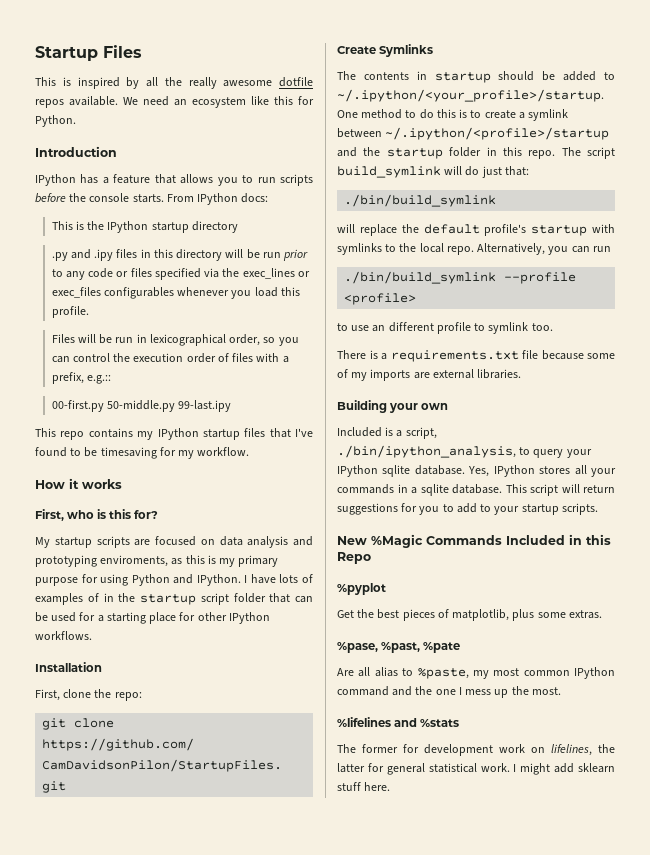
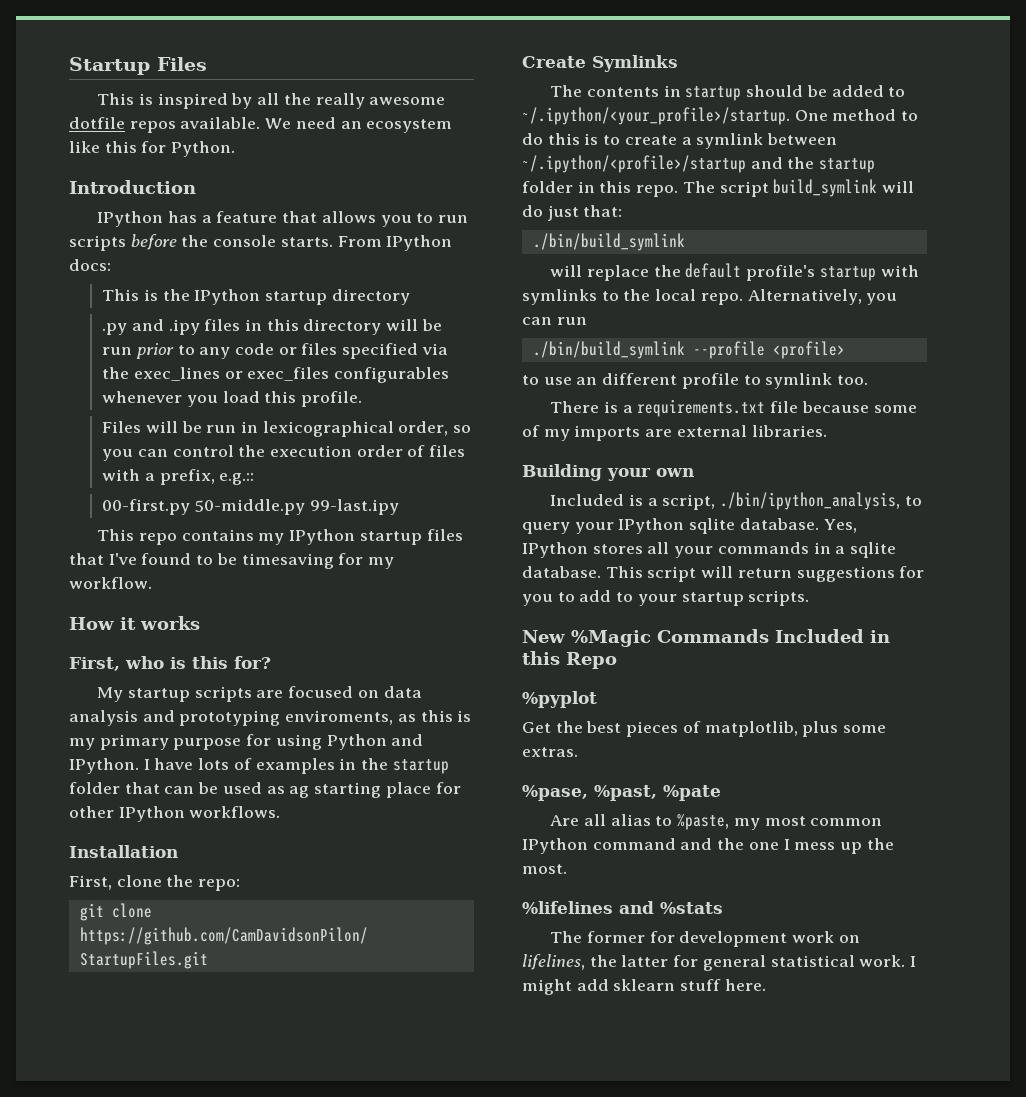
[87,593,99,602] of -> (335, 766) none
[200,593,229,605] script -> (449, 766) none
[79,612,104,622] for a -> [266,786,310,798] as ag

